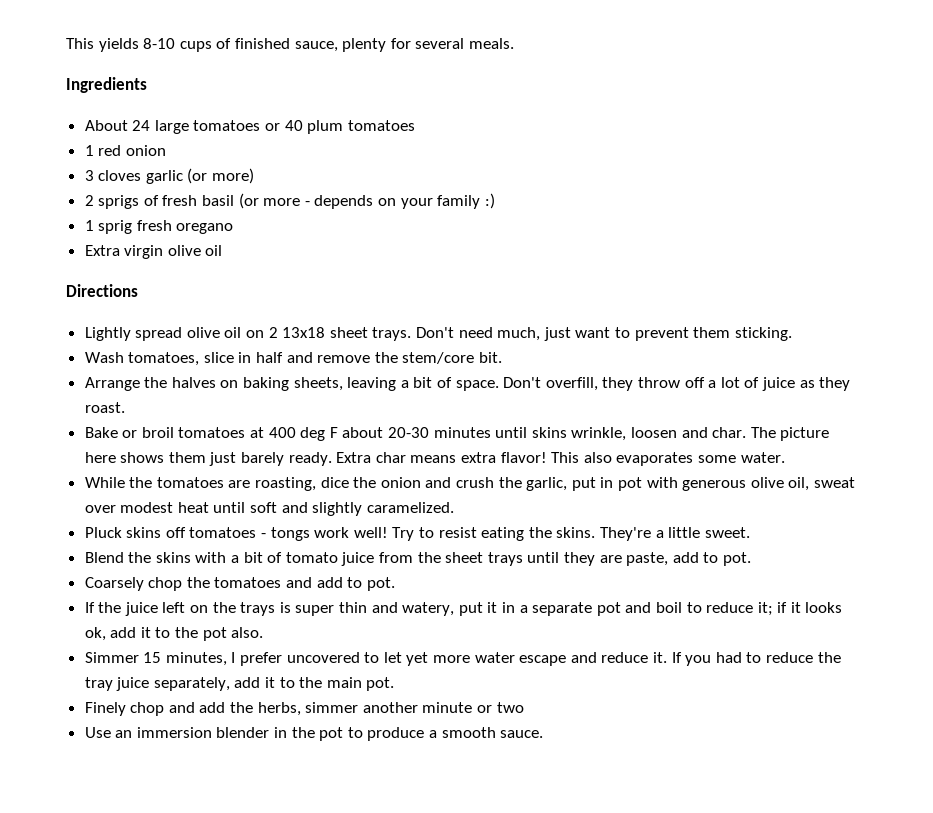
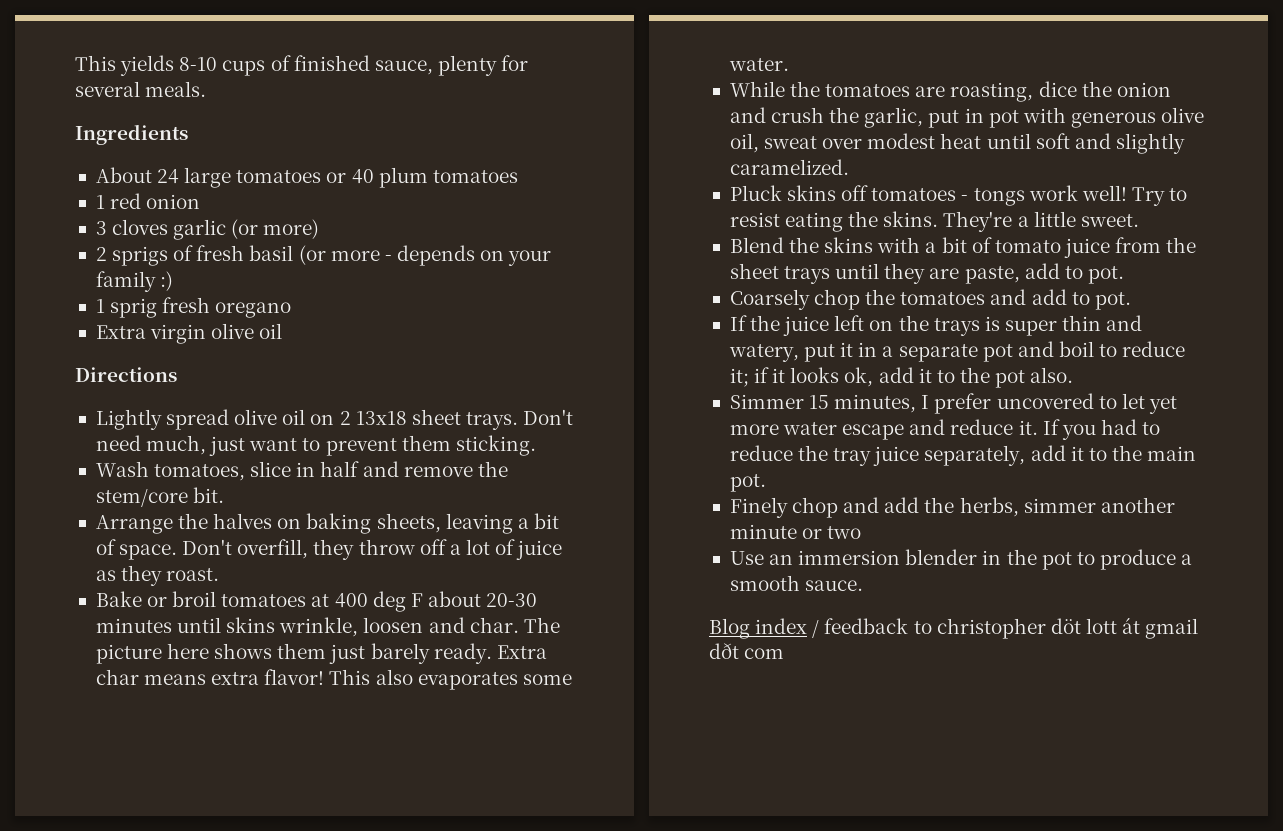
(544, 734) none -> [709,617,1199,639] [709,643,785,659] // Blog index / feedback to christopher döt lott át gmail dðt com

